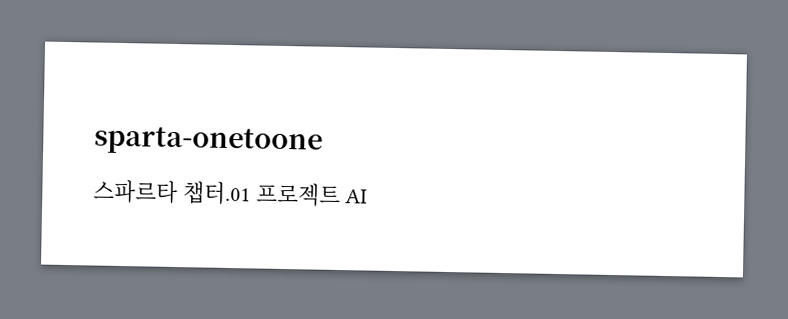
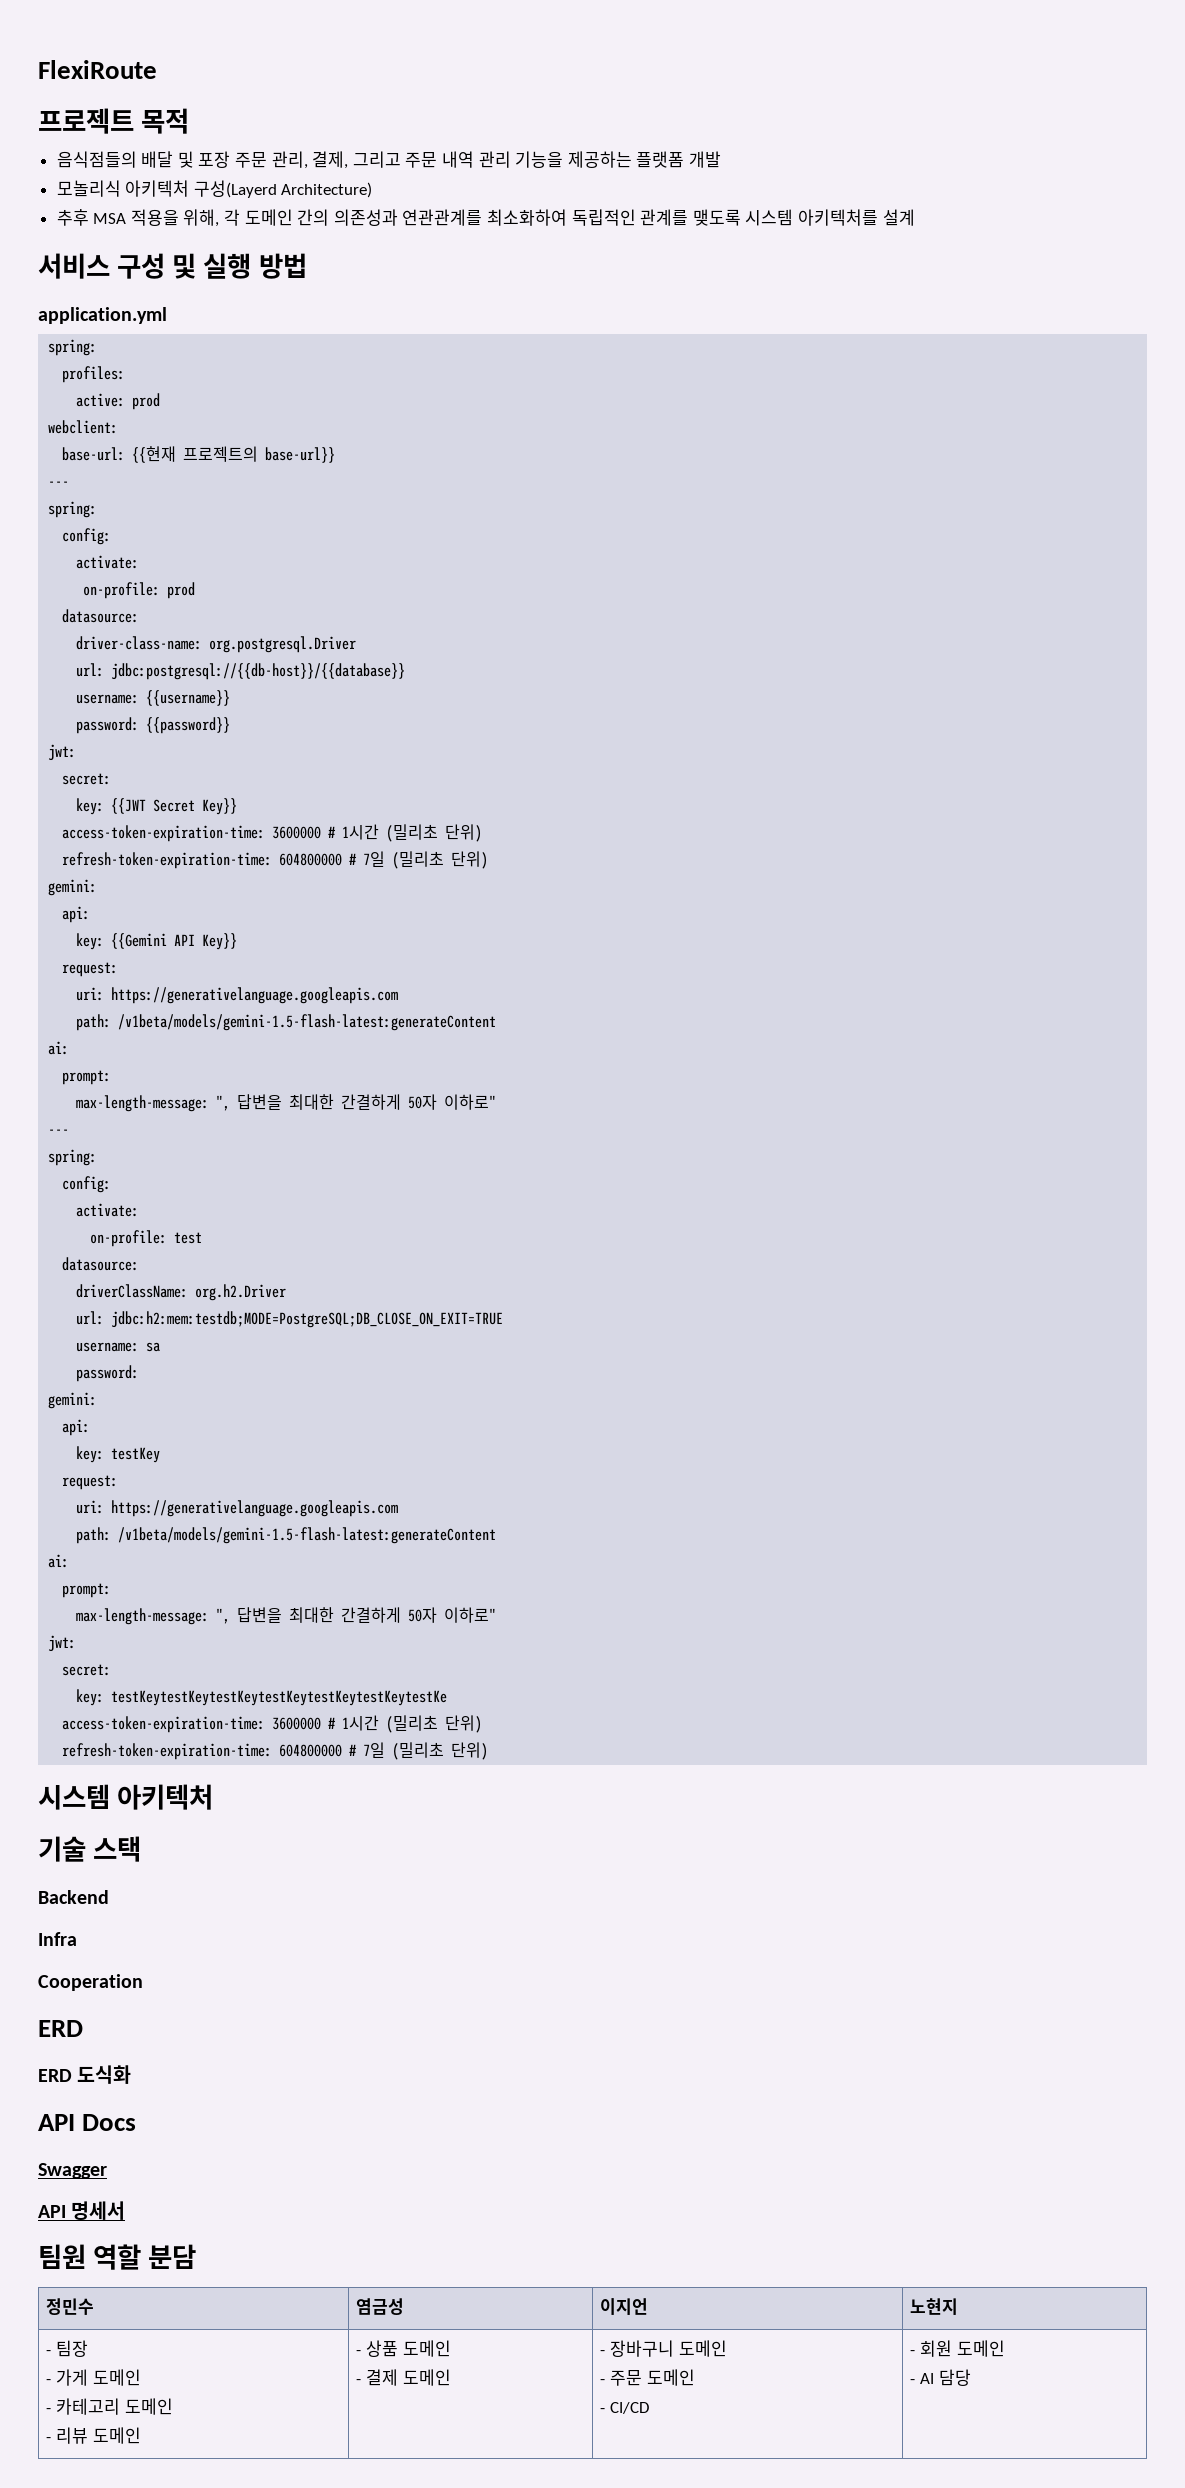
[94,125,323,157] [93,179,369,208] sparta-onetoone // 스파르타 챕터.01 프로젝트 AI -> [38,60,157,79] [38,108,190,134] [56,151,721,169] [56,180,373,198] [56,209,915,227] [38,253,307,279] [38,307,167,324] [48,339,98,356] [62,366,126,383] [76,393,161,410] [48,420,119,434] [62,446,336,463] [48,481,70,487] [48,501,98,518] [62,528,112,545] [76,555,140,569] [83,582,196,599] [62,609,140,623] [76,636,357,653] [76,663,406,680] [76,690,231,706] [76,717,231,734] [48,744,77,761] [62,773,112,785] [76,798,238,815] [62,824,483,842] [62,851,489,869] [48,879,98,896] [62,906,91,923] [76,933,238,950] [62,962,119,977] [76,987,399,1004] [76,1014,497,1031] [48,1041,70,1055] [62,1070,112,1085] [76,1094,497,1112] [48,1129,70,1135] [48,1149,98,1166] [62,1176,112,1193] [76,1203,140,1217] [90,1230,203,1247] [62,1257,140,1271] [76,1284,287,1301] [76,1311,504,1328] [76,1342,161,1352] [76,1365,140,1382] [48,1392,98,1409] [62,1419,91,1436] [76,1446,161,1463] [62,1475,119,1490] [76,1500,399,1517] [76,1527,497,1544] [48,1554,70,1568] [62,1583,112,1598] [76,1607,497,1625] [48,1635,77,1652] [62,1664,112,1676] [76,1689,448,1706] [62,1715,483,1733] [62,1742,489,1760] [38,1784,214,1810] [38,1836,142,1862] [38,1890,109,1904] [38,1932,77,1946] [38,1974,143,1991] [38,2020,83,2037] [38,2065,132,2084] [38,2114,137,2131] [38,2163,107,2179] [38,2201,126,2220] [38,2244,197,2270] [46,2298,95,2315] [356,2298,405,2315] [600,2298,649,2315] [910,2298,959,2315] [46,2340,88,2357] [46,2369,141,2386] [46,2398,173,2415] [46,2427,141,2444] [356,2340,451,2357] [356,2369,451,2386] [600,2340,727,2357] [600,2369,695,2386] [600,2402,649,2414] [910,2340,1005,2357] [910,2369,971,2386] FlexiRoute // 프로젝트 목적 // 음식점들의 배달 및 포장 주문 관리, 결제, 그리고 주문 내역 관리 기능을 제공하는 플랫폼 개발 // 모놀리식 아키텍처 구성(Layerd Architecture) // 추후 MSA 적용을 위해, 각 도메인 간의 의존성과 연관관계를 최소화하여 독립적인 관계를 맺도록 시스템 아키텍처를 설계 // 서비스 구성 및 실행 방법 // application.yml // spring: // profiles: // active: prod // webclient: // base-url: {{현재 프로젝트의 base-url}} // --- // spring: // config: // activate: // on-profile: prod // datasource: // driver-class-name: org.postgresql.Driver // url: jdbc:postgresql://{{db-host}}/{{database}} // username: {{username}} // password: {{password}} // jwt: // secret: // key: {{JWT Secret Key}} // access-token-expiration-time: 3600000 # 1시간 (밀리초 단위) // refresh-token-expiration-time: 604800000 # 7일 (밀리초 단위) // gemini: // api: // key: {{Gemini API Key}} // request: // uri: https://generativelanguage.googleapis.com // path: /v1beta/models/gemini-1.5-flash-latest:generateContent // ai: // prompt: // max-length-message: ", 답변을 최대한 간결하게 50자 이하로" // --- // spring: // config: // activate: // on-profile: test // datasource: // driverClassName: org.h2.Driver // url: jdbc:h2:mem:testdb;MODE=PostgreSQL;DB_CLOSE_ON_EXIT=TRUE // username: sa // password: // gemini: // api: // key: testKey // request: // uri: https://generativelanguage.googleapis.com // path: /v1beta/models/gemini-1.5-flash-latest:generateContent // ai: // prompt: // max-length-message: ", 답변을 최대한 간결하게 50자 이하로" // jwt: // secret: // key: testKeytestKeytestKeytestKeytestKeytestKeytestKe // access-token-expiration-time: 3600000 # 1시간 (밀리초 단위) // refresh-token-expiration-time: 604800000 # 7일 (밀리초 단위) // 시스템 아키텍처 // 기술 스택 // Backend // Infra // Cooperation // ERD // ERD 도식화 // API Docs // Swagger // API 명세서 // 팀원 역할 분담 // 정민수 | 염금성 | 이지언 | 노현지 // - 팀장 // - 가게 도메인 // - 카테고리 도메인 // - 리뷰 도메인 | - 상품 도메인 // - 결제 도메인 | - 장바구니 도메인 // - 주문 도메인 // - CI/CD | - 회원 도메인 // - AI 담당

